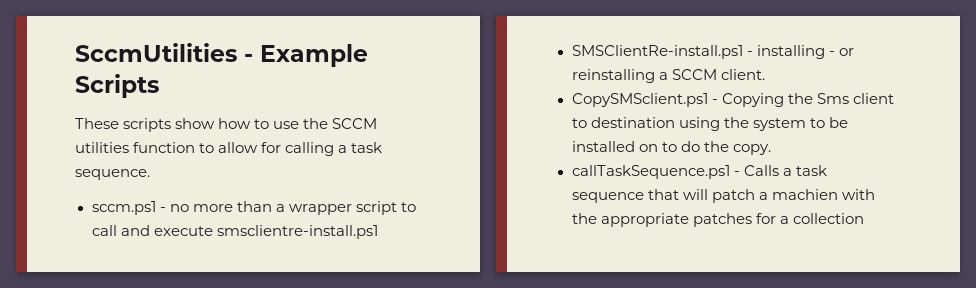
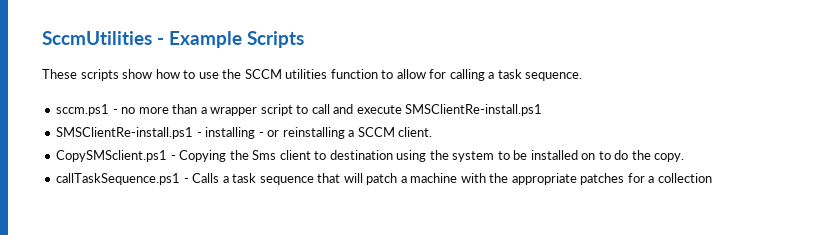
[216,225,378,239] smsclientre-install.ps1 -> [405,104,543,116] SMSClientRe-install.ps1
[771,189,838,200] machien -> [410,173,458,183] machine

